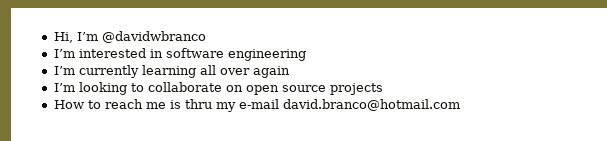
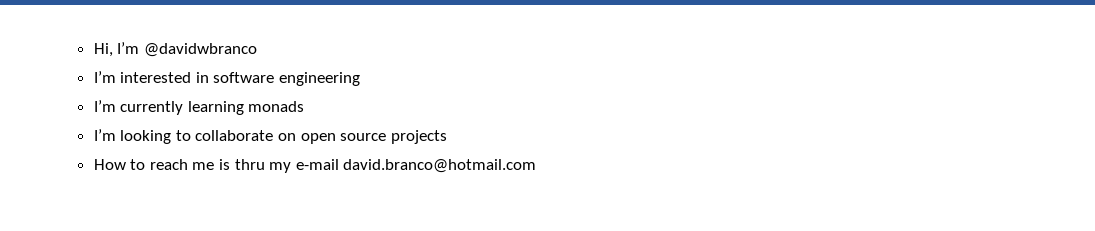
[199,65,290,78] all over again -> [248,101,305,112] monads

